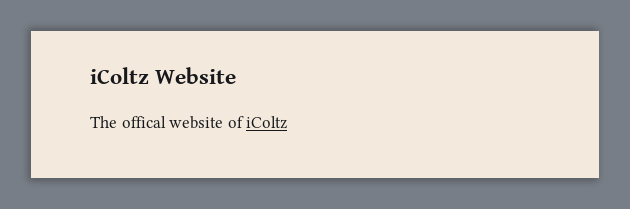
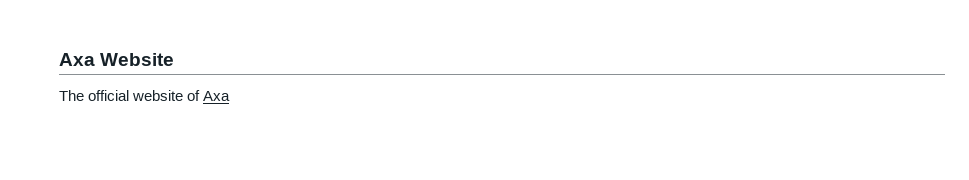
[90,67,149,84] iColtz -> [59,53,95,66] Axa
[121,116,166,128] offical -> [88,90,130,101] official
[246,116,288,129] iColtz -> [203,91,231,101] Axa

